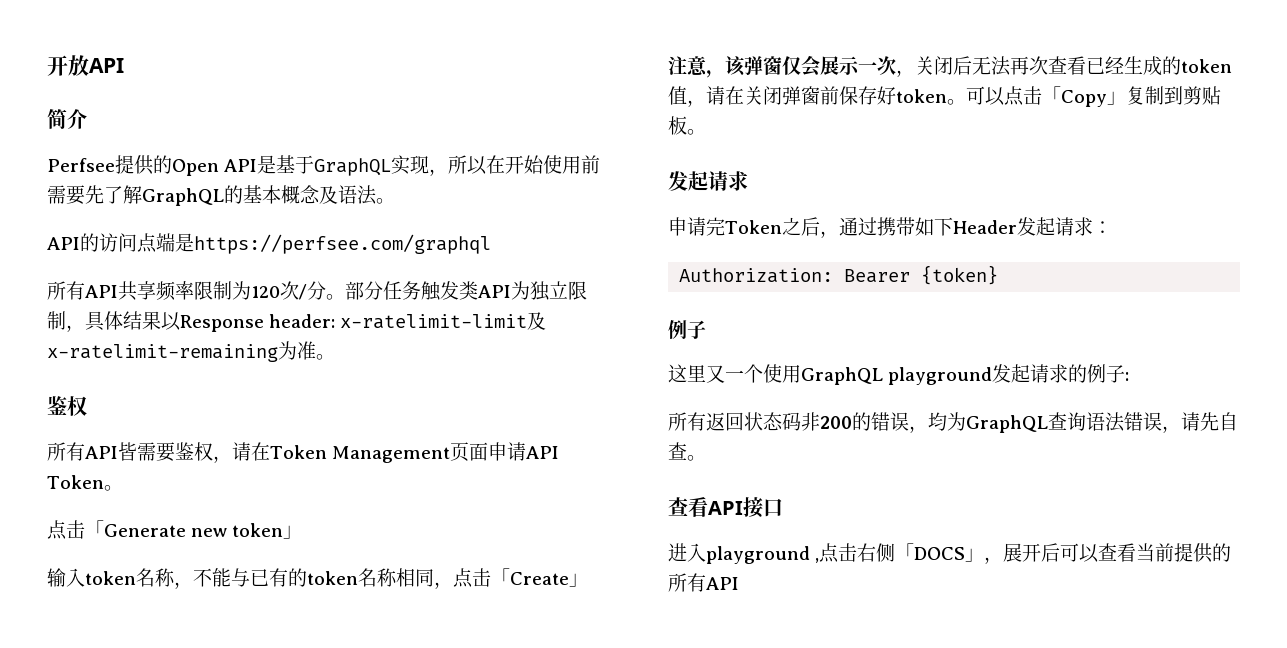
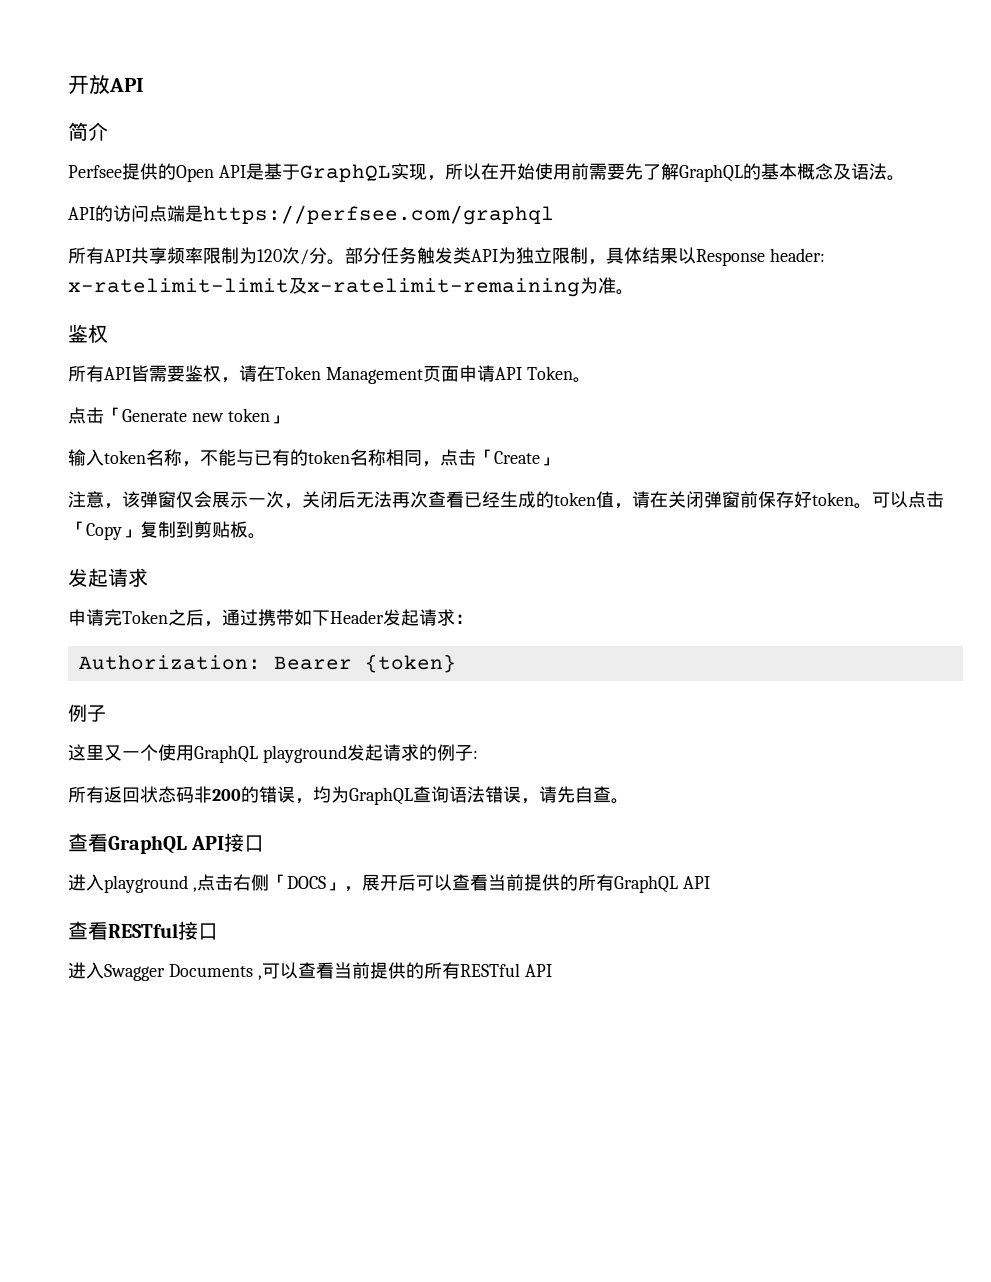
(708, 507) none -> [108,835,187,854] GraphQL
[706,577,739,590] API -> [613,875,710,893] [68,921,218,940] [68,962,552,981] GraphQL API // 查看RESTful接口 // 进入Swagger Documents ,可以查看当前提供的所有RESTful API

